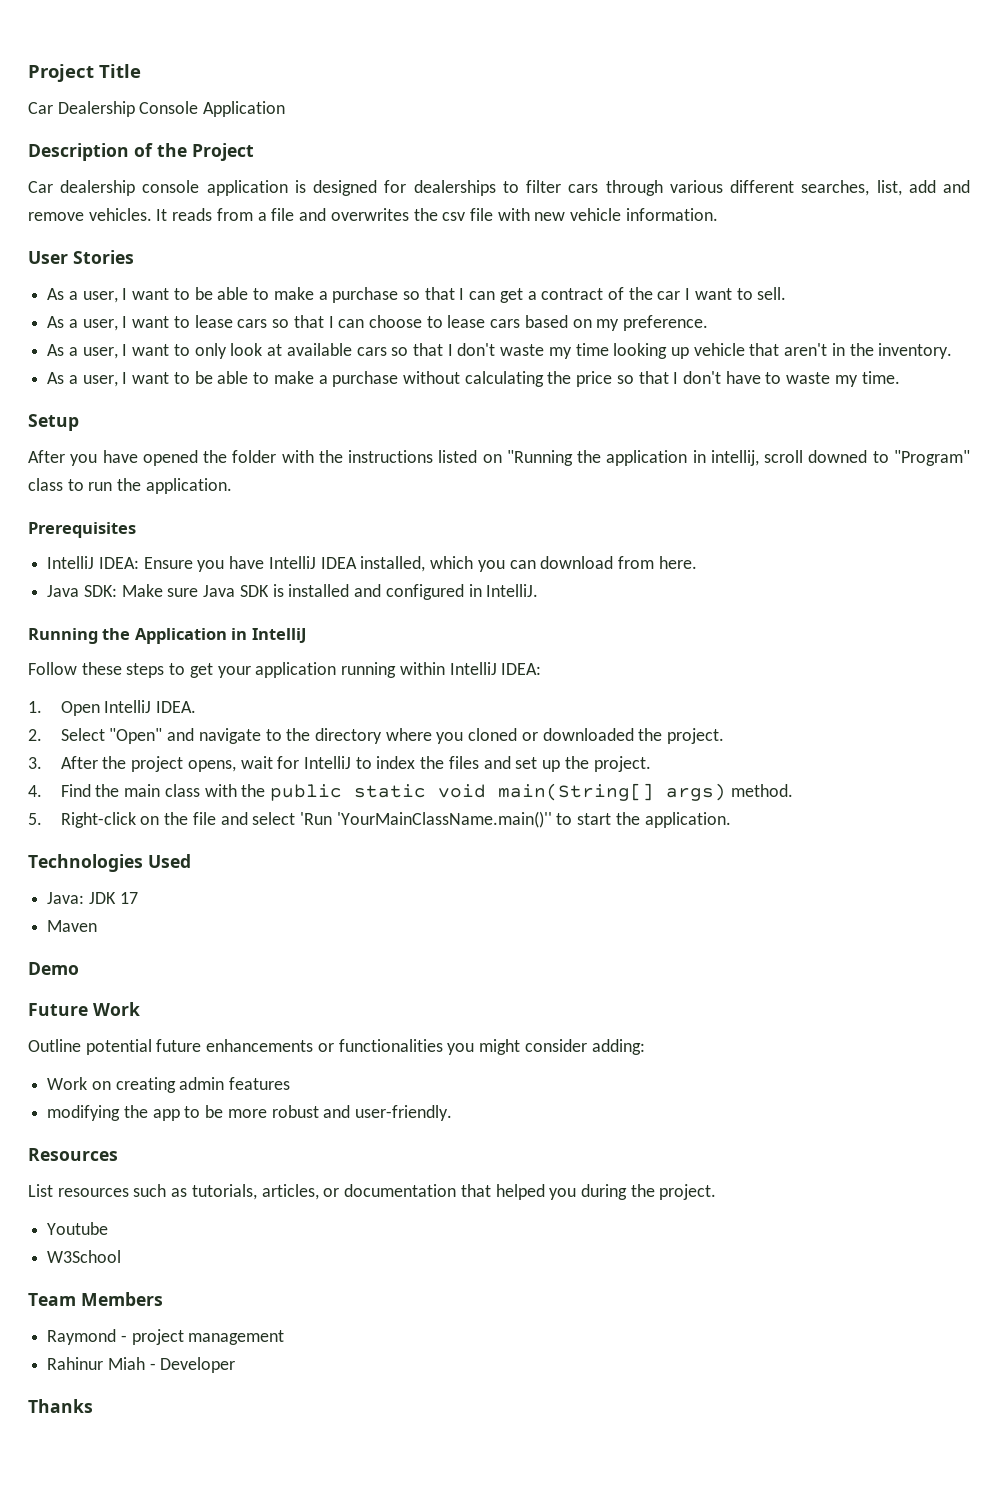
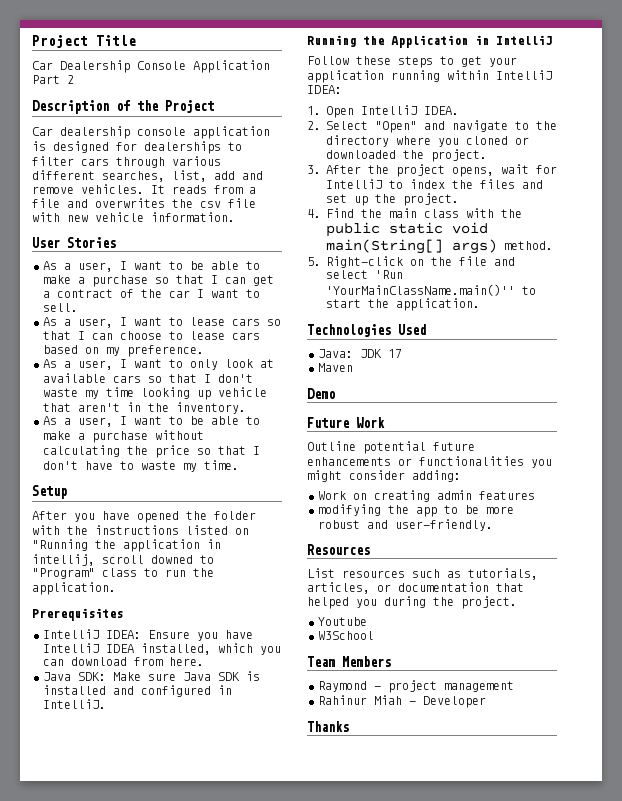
(286, 109) none -> [32,75,74,84] Part 2

